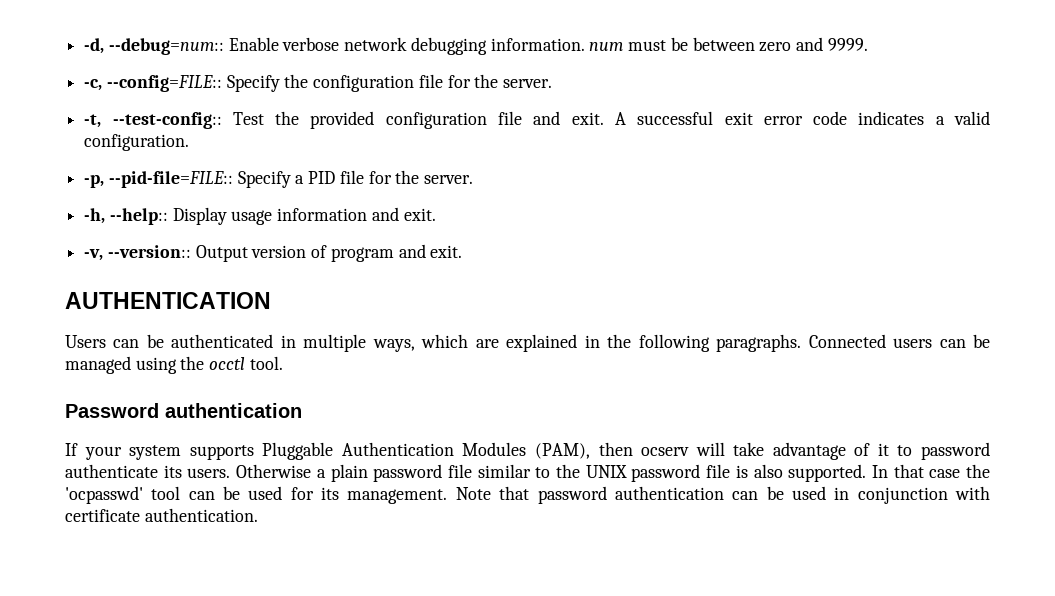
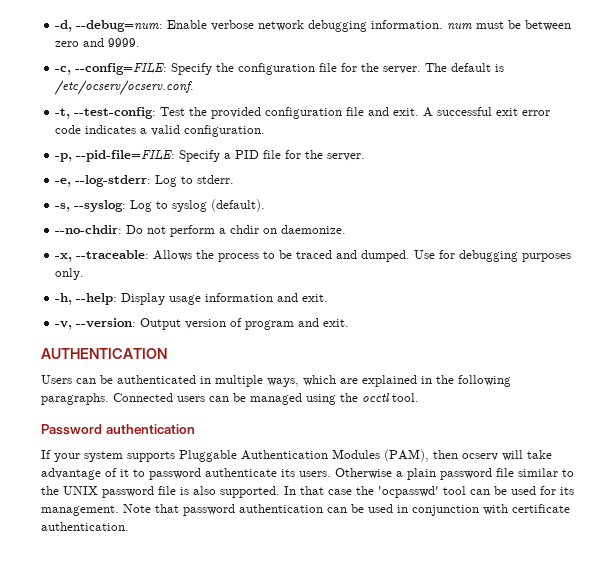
[108,38,224,55] --debug=num:: -> [76,20,164,32] --debug=num:
[106,75,222,92] --config=FILE:: -> [75,63,168,75] --config=FILE:
(553, 83) none -> [425,63,505,72] [55,80,195,95] The default is /etc/ocserv/ocserv.conf.
[112,112,222,129] --test-config:: -> [74,107,157,119] --test-config:
[108,171,233,188] --pid-file=FILE:: -> [76,150,176,162] --pid-file=FILE:
(474, 179) none -> [55,175,235,187] [55,199,266,212] [55,225,347,237] [55,250,572,262] [55,268,85,280] // -e, --log-stderr: Log to stderr. // -s, --syslog: Log to syslog (default). // --no-chdir: Do not perform a chdir on daemonize. // -x, --traceable: Allows the process to be traced and dumped. Use for debugging purposes only.
[109,208,168,225] --help:: -> [76,293,118,305] --help:
[107,245,191,258] --version:: -> [76,318,137,328] --version:

